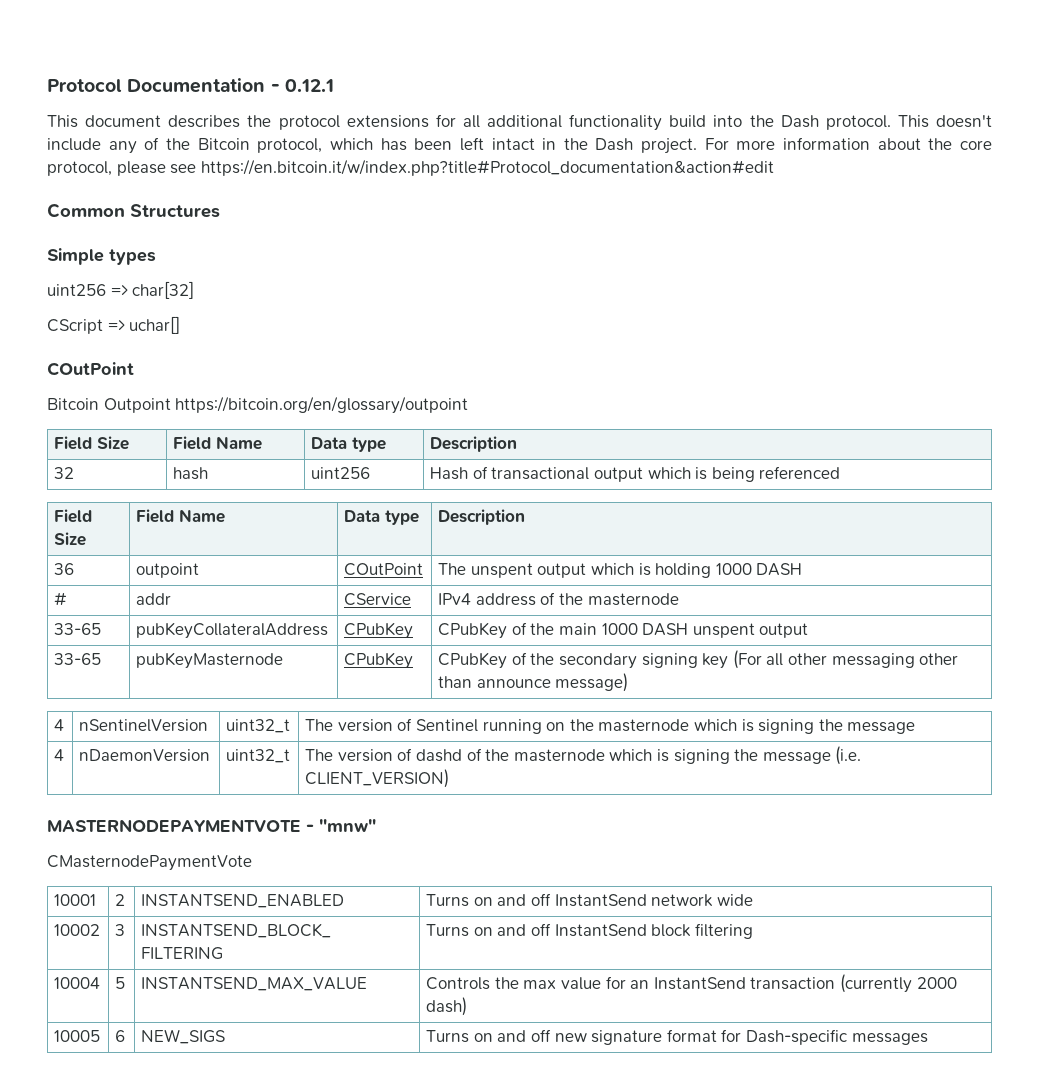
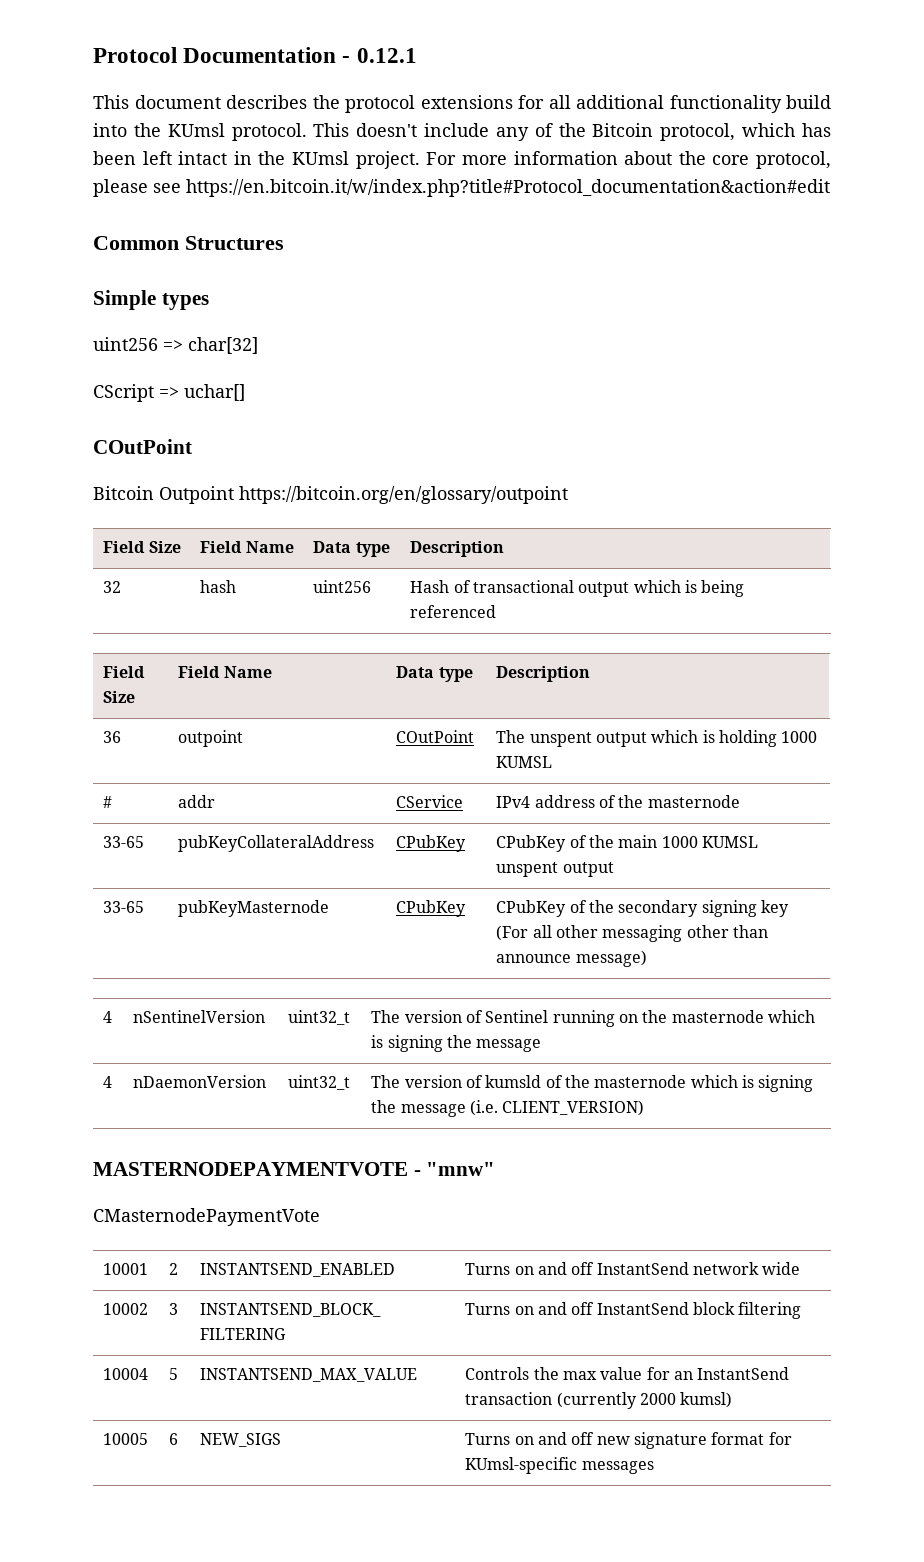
[780,115,819,128] Dash -> [167,123,225,137] KUmsl
[595,138,634,151] Dash -> [292,151,350,165] KUmsl
[756,563,803,576] DASH -> [496,756,553,768] KUMSL
[642,623,689,636] DASH -> [701,836,758,848] KUMSL
[416,749,463,762] dashd -> [485,1075,542,1088] kumsld
[426,997,468,1016] dash) -> [680,1392,733,1408] kumsl)
[746,1029,848,1045] Dash-specific -> [465,1457,578,1474] KUmsl-specific

